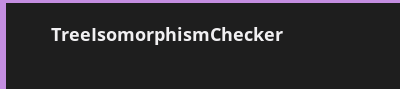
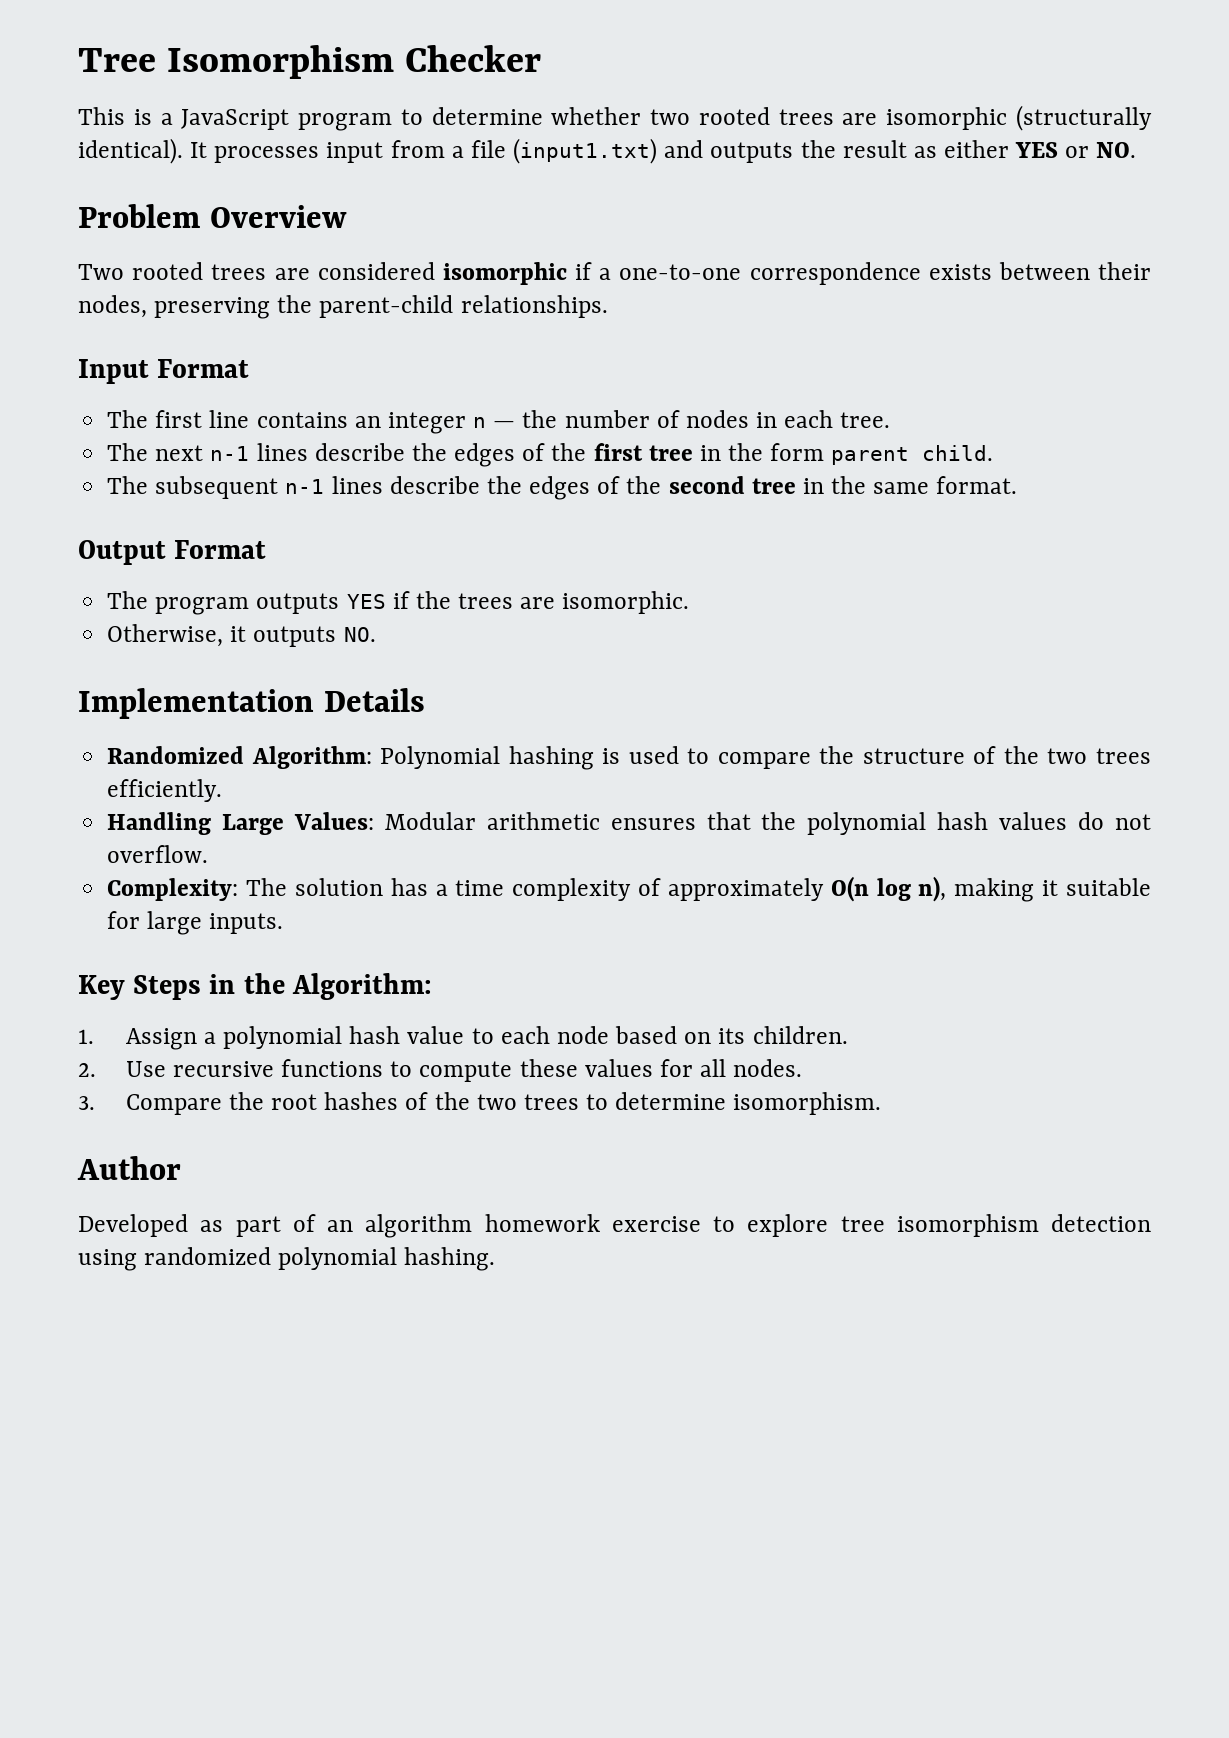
[51,27,283,45] TreeIsomorphismChecker -> [78,45,542,79] [78,105,1152,131] [78,138,1137,164] [78,204,347,228] [78,262,1151,285] [78,295,608,319] [78,359,250,384] [107,410,891,434] [107,443,994,467] [107,476,1018,500] [78,540,267,565] [107,591,690,615] [107,624,376,647] [78,688,425,719] [107,746,1151,770] [107,779,223,802] [107,812,1152,835] [107,845,209,863] [107,876,1151,902] [107,911,284,935] [78,973,432,1000] [78,1026,848,1050] [78,1059,803,1082] [78,1092,882,1115] [77,1156,181,1180] [78,1214,1151,1238] [78,1247,496,1271] Tree Isomorphism Checker // This is a JavaScript program to determine whether two rooted trees are isomorphic (structurally identical). It processes input from a file (input1.txt) and outputs the result as either YES or NO. // Problem Overview // Two rooted trees are considered isomorphic if a one-to-one correspondence exists between their nodes, preserving the parent-child relationships. // Input Format // The first line contains an integer n — the number of nodes in each tree. // The next n-1 lines describe the edges of the first tree in the form parent child. // The subsequent n-1 lines describe the edges of the second tree in the same format. // Output Format // The program outputs YES if the trees are isomorphic. // Otherwise, it outputs NO. // Implementation Details // Randomized Algorithm: Polynomial hashing is used to compare the structure of the two trees efficiently. // Handling Large Values: Modular arithmetic ensures that the polynomial hash values do not overflow. // Complexity: The solution has a time complexity of approximately O(n log n), making it suitable for large inputs. // Key Steps in the Algorithm: // 1. Assign a polynomial hash value to each node based on its children. // 2. Use recursive functions to compute these values for all nodes. // 3. Compare the root hashes of the two trees to determine isomorphism. // Author // Developed as part of an algorithm homework exercise to explore tree isomorphism detection using randomized polynomial hashing.

